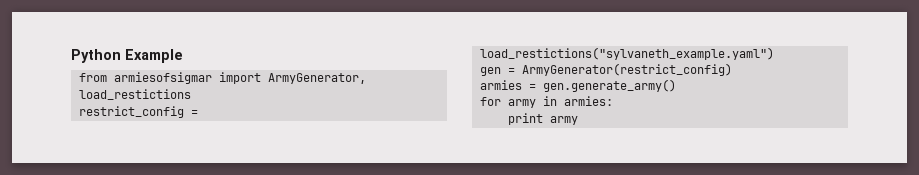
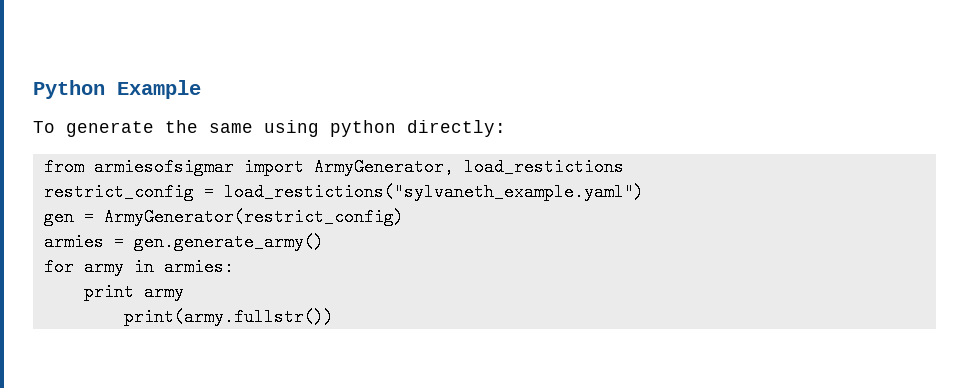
(183, 56) none -> [33,120,506,137] // To generate the same using python directly:
(578, 120) none -> [123,308,334,326] // print(army.fullstr())

